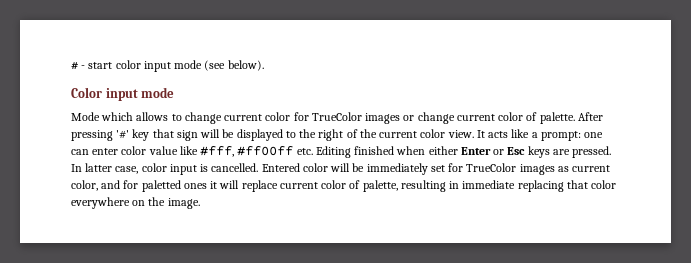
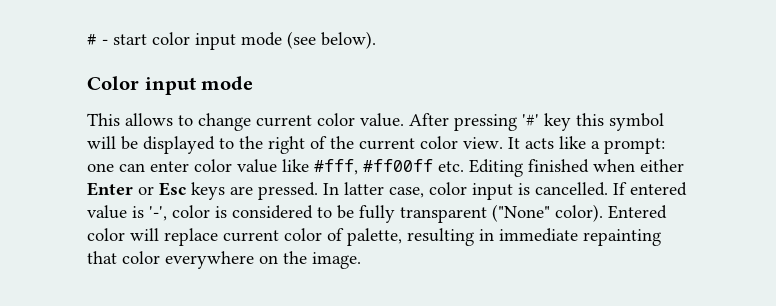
[71,112,134,121] Mode which -> [87,113,120,126] This
[293,112,575,124] for TrueColor images or change current color of palette. -> [360,113,404,127] value.
[152,129,198,141] that sign -> [576,113,664,131] this symbol
[261,163,611,175] [71,180,218,192] Entered color will be immediately set for TrueColor images as current color, and for paletted ones it -> [613,182,687,196] [87,204,667,223] [87,228,125,241] If entered value is '-', color is considered to be fully transparent ("None" color). Entered color
[517,180,564,192] replacing -> [583,229,661,246] repainting

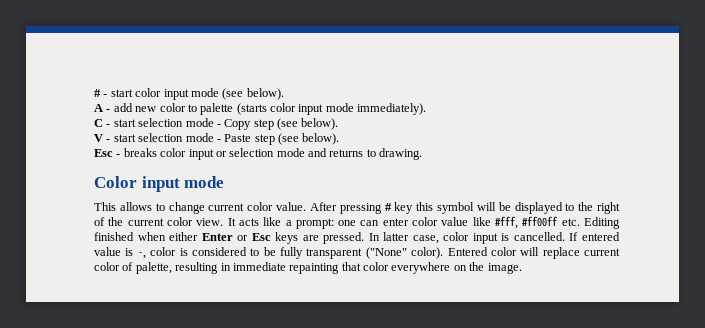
(376, 40) none -> [94,103,427,115] [94,118,339,130] [94,133,340,145] [94,148,423,160] // A - add new color to palette (starts color input mode immediately). // C - start selection mode - Copy step (see below). // V - start selection mode - Paste step (see below). // Esc - breaks color input or selection mode and returns to drawing.
[522,114,539,126] '#' -> [384,203,392,211] #
[149,206,167,221] '-', -> [137,252,146,259] -,

